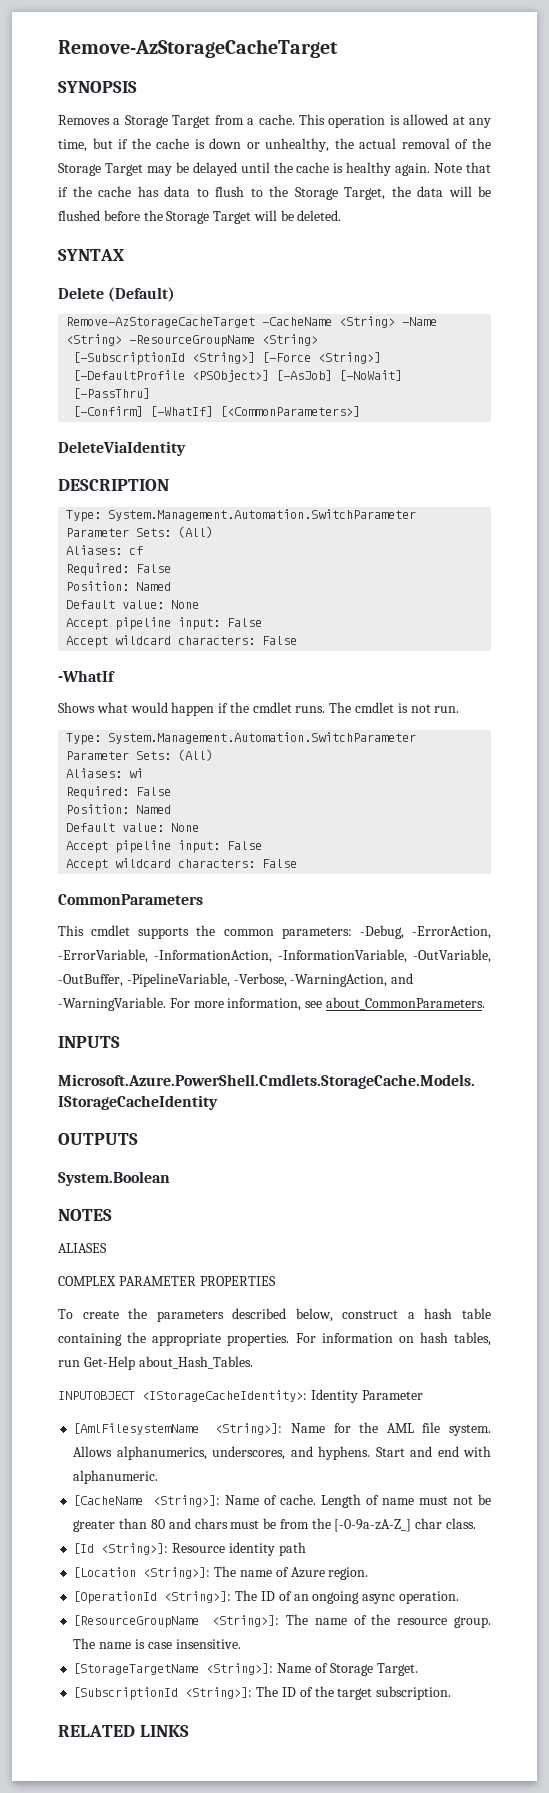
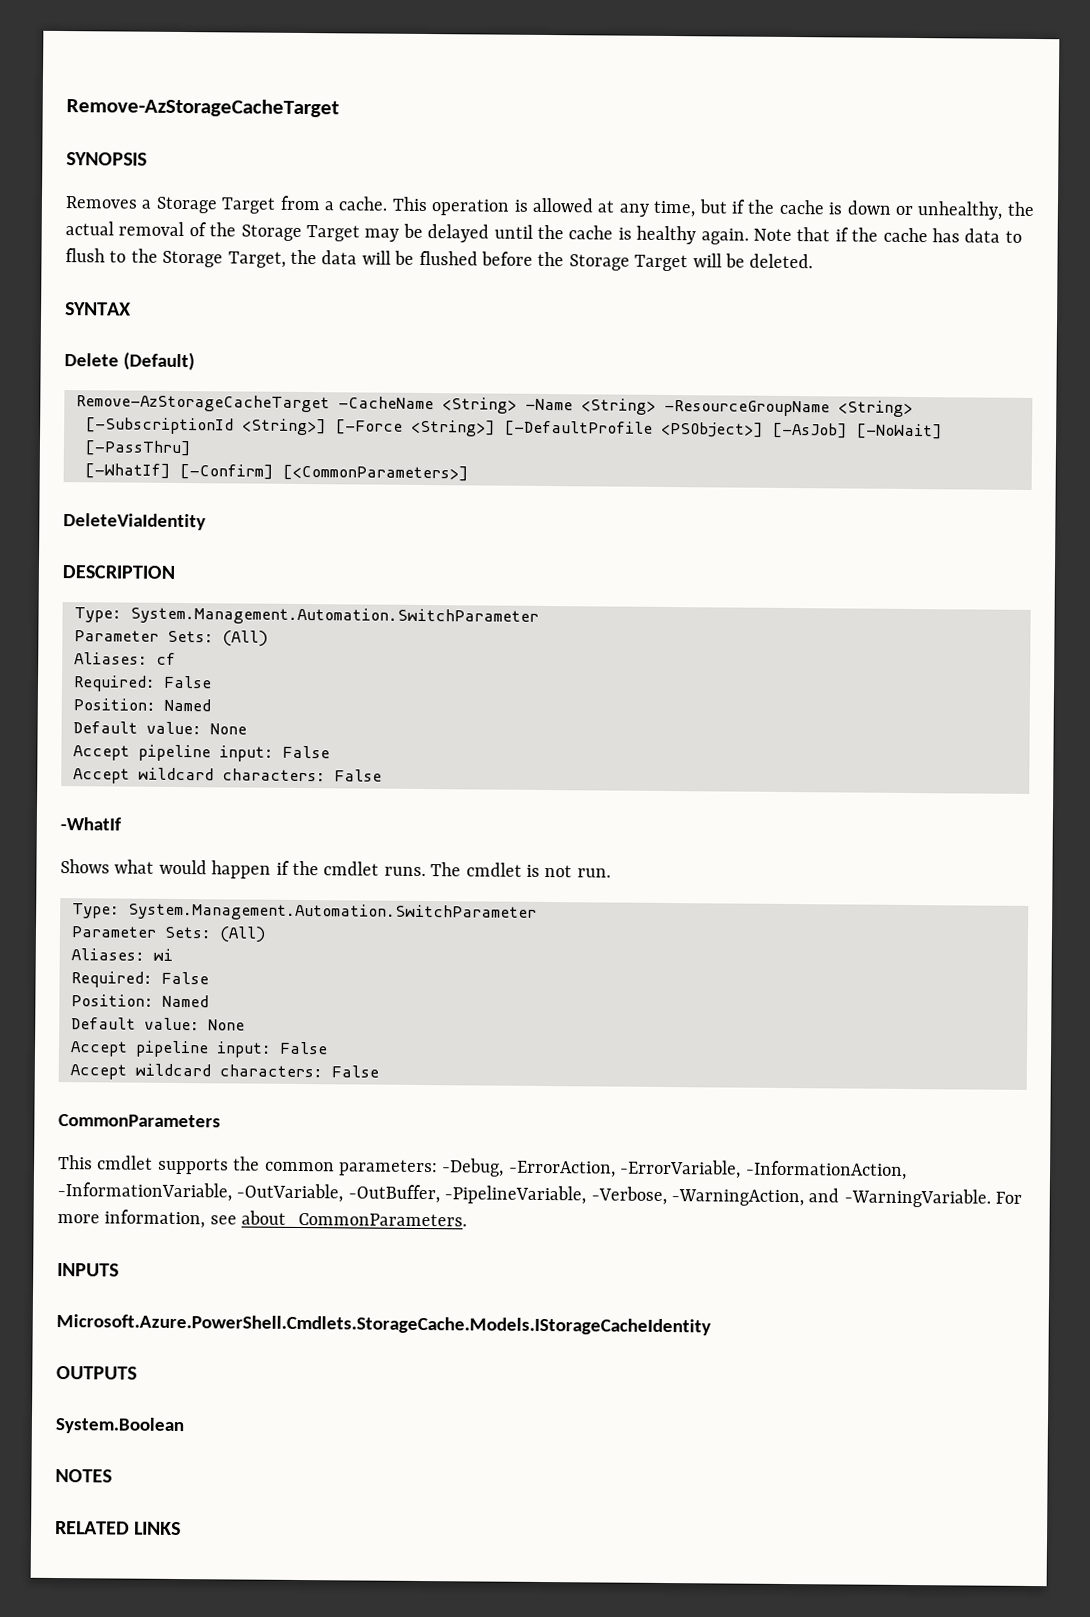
[73,406,214,417] [-Confirm] [-WhatIf] -> [84,463,274,480] [-WhatIf] [-Confirm]
[58,1243,107,1253] [58,1276,276,1286] [58,1308,491,1322] [58,1332,491,1346] [58,1356,253,1370] [58,1389,423,1403] [73,1422,492,1436] [73,1446,491,1460] [73,1470,159,1484] [73,1494,492,1508] [73,1518,476,1532] [73,1542,306,1556] [73,1566,369,1580] [73,1590,459,1604] [73,1614,491,1628] [73,1638,241,1649] [73,1663,418,1676] [73,1686,452,1700] // ALIASES // COMPLEX PARAMETER PROPERTIES // To create the parameters described below, construct a hash table containing the appropriate properties. For information on hash tables, run Get-Help about_Hash_Tables. // INPUTOBJECT <IStorageCacheIdentity>: Identity Parameter // [AmlFilesystemName <String>]: Name for the AML file system. Allows alphanumerics, underscores, and hyphens. Start and end with alphanumeric. // [CacheName <String>]: Name of cache. Length of name must not be greater than 80 and chars must be from the [-0-9a-zA-Z_] char class. // [Id <String>]: Resource identity path // [Location <String>]: The name of Azure region. // [OperationId <String>]: The ID of an ongoing async operation. // [ResourceGroupName <String>]: The name of the resource group. The name is case insensitive. // [StorageTargetName <String>]: Name of Storage Target. // [SubscriptionId <String>]: The ID of the target subscription. -> (112, 1476) none

